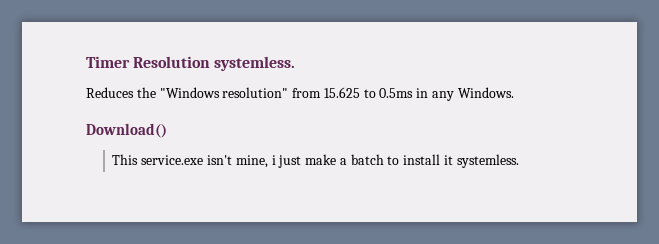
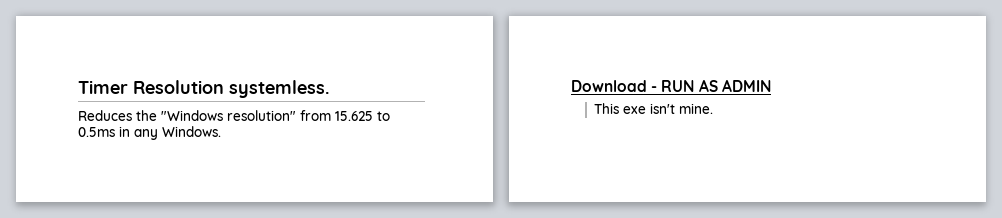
[86,123,167,138] [112,154,519,168] Download() // This service.exe isn't mine, i just make a batch to install it systemless. -> [571,79,771,92] [594,103,714,114] Download - RUN AS ADMIN // This exe isn't mine.

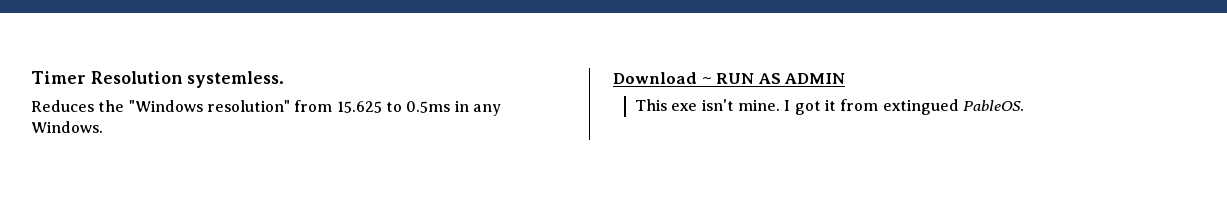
[651,86,658,92] - -> [701,77,712,84] ~
(714, 108) none -> [784,99,1025,115] I got it from extingued PableOS.

